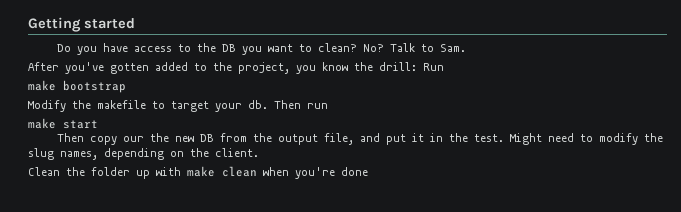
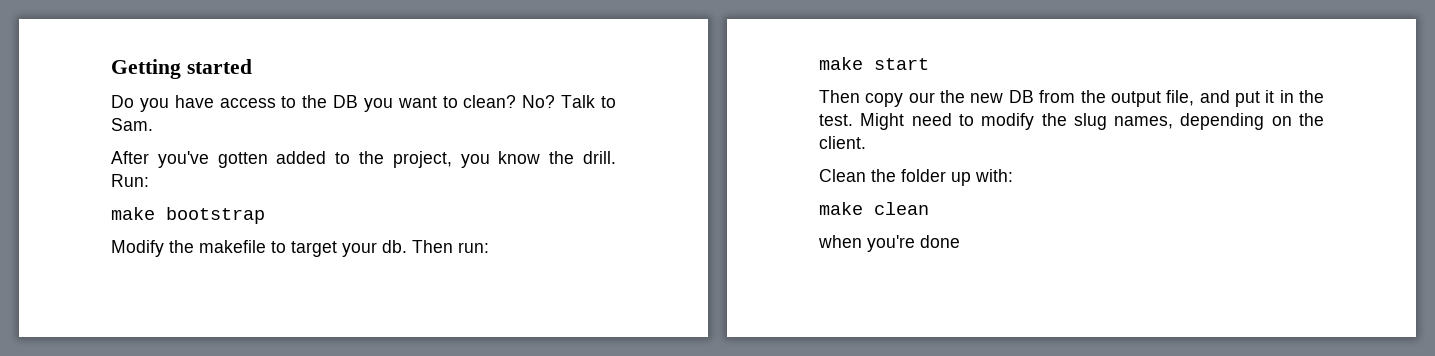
[379,62,444,71] drill: Run -> [583,151,616,164] [111,174,149,187] drill. Run:
[307,103,328,109] run -> [458,242,489,253] run:
[156,167,181,176] with -> [975,169,1013,182] with: //
(257, 171) none -> (929, 208) //

